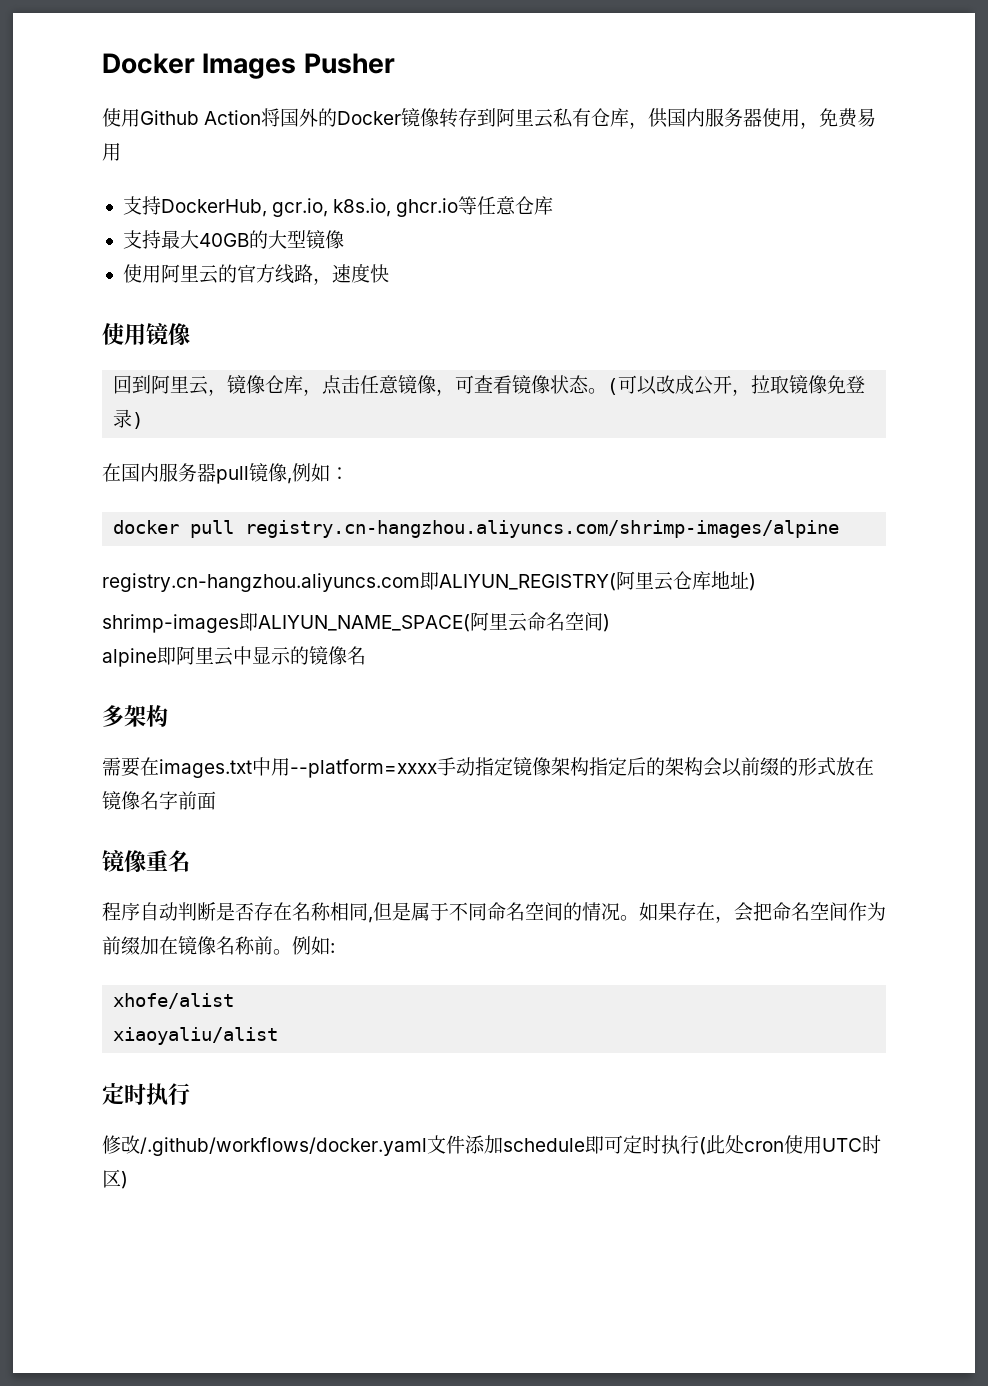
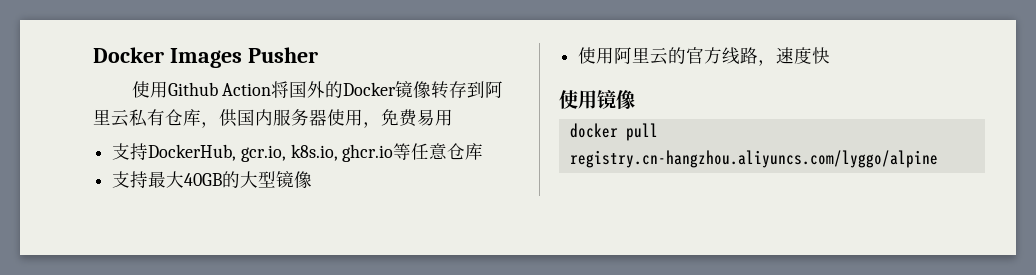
[113,375,866,396] [113,409,144,429] [102,463,349,484] [113,520,840,538] [102,571,756,592] [102,612,610,633] [102,646,366,667] [102,705,168,727] [102,757,874,778] [102,791,216,810] [102,850,190,873] [102,902,886,923] [102,936,335,955] [113,993,235,1009] [113,1027,279,1045] [102,1083,190,1105] [102,1135,881,1156] [102,1169,128,1189] 回到阿里云，镜像仓库，点击任意镜像，可查看镜像状态。(可以改成公开，拉取镜像免登录) // 在国内服务器pull镜像,例如： // docker pull registry.cn-hangzhou.aliyuncs.com/shrimp-images/alpine // registry.cn-hangzhou.aliyuncs.com即ALIYUN_REGISTRY(阿里云仓库地址) // shrimp-images即ALIYUN_NAME_SPACE(阿里云命名空间) // alpine即阿里云中显示的镜像名 // 多架构 // 需要在images.txt中用--platform=xxxx手动指定镜像架构指定后的架构会以前缀的形式放在镜像名字前面 // 镜像重名 // 程序自动判断是否存在名称相同,但是属于不同命名空间的情况。如果存在，会把命名空间作为前缀加在镜像名称前。例如: // xhofe/alist // xiaoyaliu/alist // 定时执行 // 修改/.github/workflows/docker.yaml文件添加schedule即可定时执行(此处cron使用UTC时区) -> [569,123,658,141] [569,150,938,168] docker pull registry.cn-hangzhou.aliyuncs.com/lyggo/alpine

